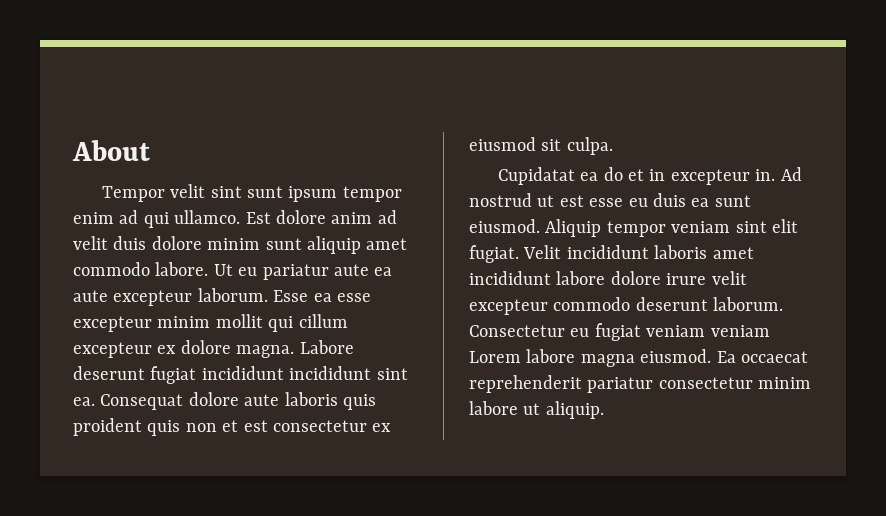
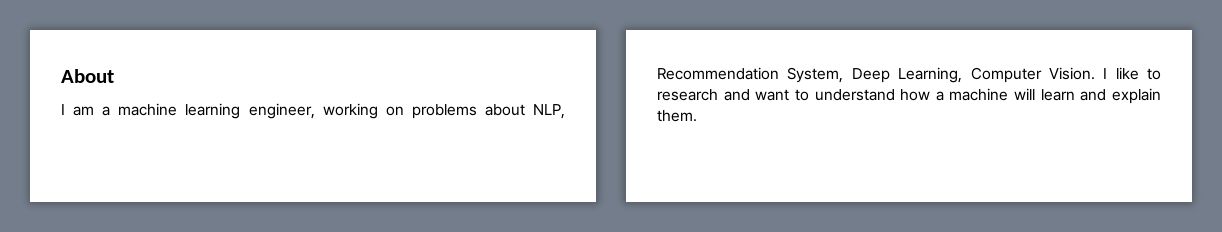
[101,184,402,202] [73,210,397,228] [73,236,408,254] [73,262,393,280] [73,288,371,306] [73,314,348,332] [73,340,354,358] [73,366,408,384] [73,392,376,410] [73,418,392,436] [469,137,613,155] [497,167,802,185] [469,193,751,207] [469,219,798,237] [469,245,754,263] [469,271,747,285] [469,297,784,315] [469,323,770,341] [469,349,808,367] [469,375,812,393] [469,401,604,419] Tempor velit sint sunt ipsum tempor enim ad qui ullamco. Est dolore anim ad velit duis dolore minim sunt aliquip amet commodo labore. Ut eu pariatur aute ea aute excepteur laborum. Esse ea esse excepteur minim mollit qui cillum excepteur ex dolore magna. Labore deserunt fugiat incididunt incididunt sint ea. Consequat dolore aute laboris quis proident quis non et est consectetur ex eiusmod sit culpa. // Cupidatat ea do et in excepteur in. Ad nostrud ut est esse eu duis ea sunt eiusmod. Aliquip tempor veniam sint elit fugiat. Velit incididunt laboris amet incididunt labore dolore irure velit excepteur commodo deserunt laborum. Consectetur eu fugiat veniam veniam Lorem labore magna eiusmod. Ea occaecat reprehenderit pariatur consectetur minim labore ut aliquip. -> [61,103,565,119] [657,67,1161,83] [657,88,1161,104] [657,110,697,122] I am a machine learning engineer, working on problems about NLP, Recommendation System, Deep Learning, Computer Vision. I like to research and want to understand how a machine will learn and explain them.

